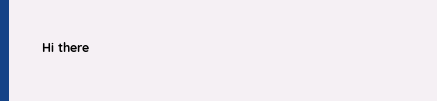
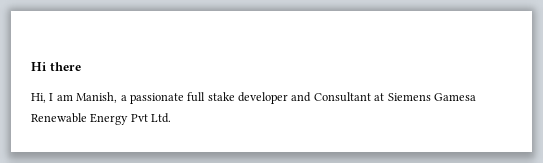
(89, 47) none -> [31,92,476,104] [31,113,172,125] // Hi, I am Manish, a passionate full stake developer and Consultant at Siemens Gamesa Renewable Energy Pvt Ltd.

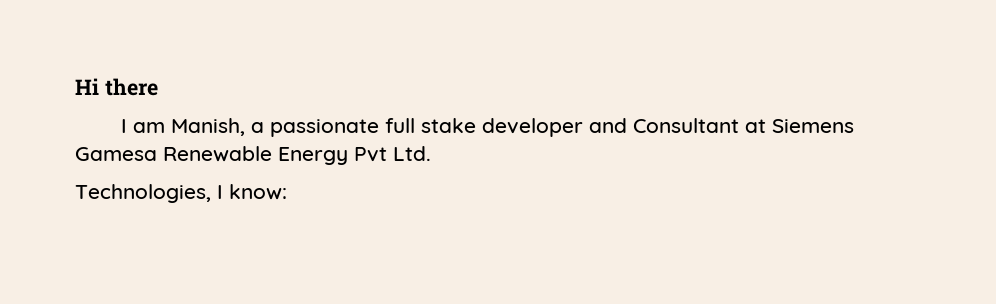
[31,93,46,103] Hi, -> (158, 87) none
(172, 118) none -> [75,184,287,203] // Technologies, I know:

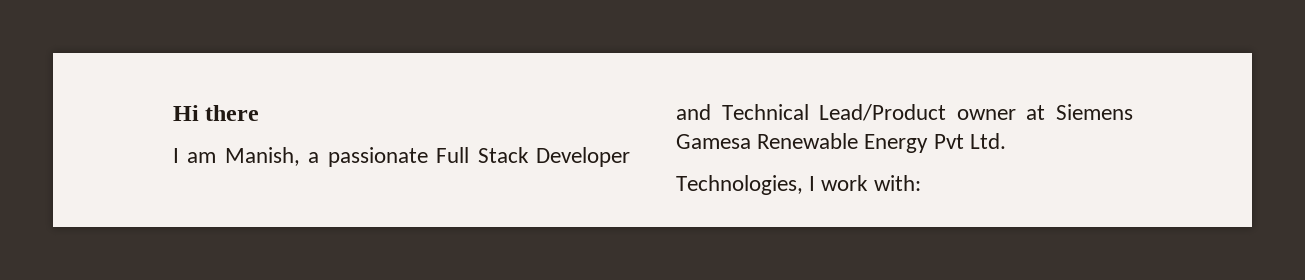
[385,118,740,137] full stake developer and Consultant -> [436,147,630,167] [676,104,1016,121] Full Stack Developer and Technical Lead/Product owner
[229,184,287,200] know: -> [821,175,921,191] work with:

